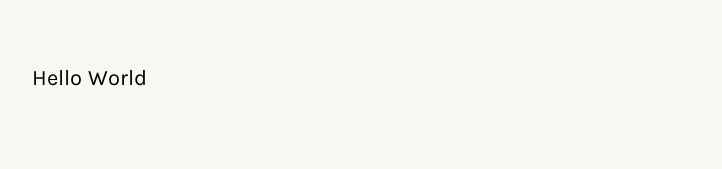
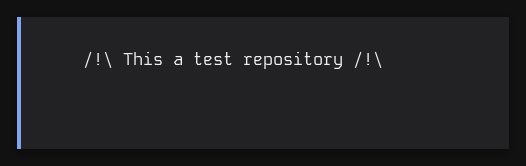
[32,70,147,86] Hello World -> [83,51,383,69] /!\ This a test repository /!\

